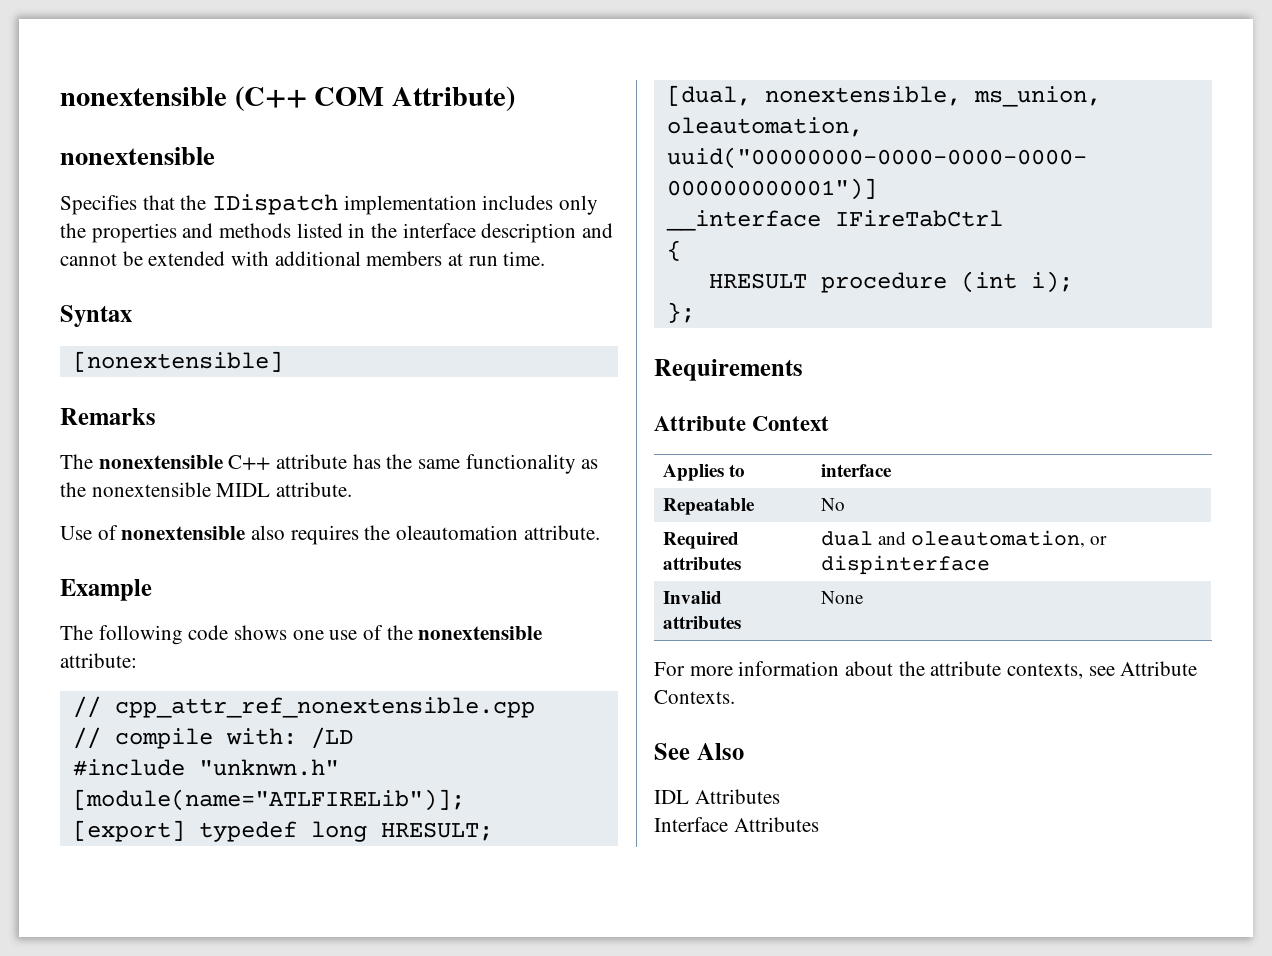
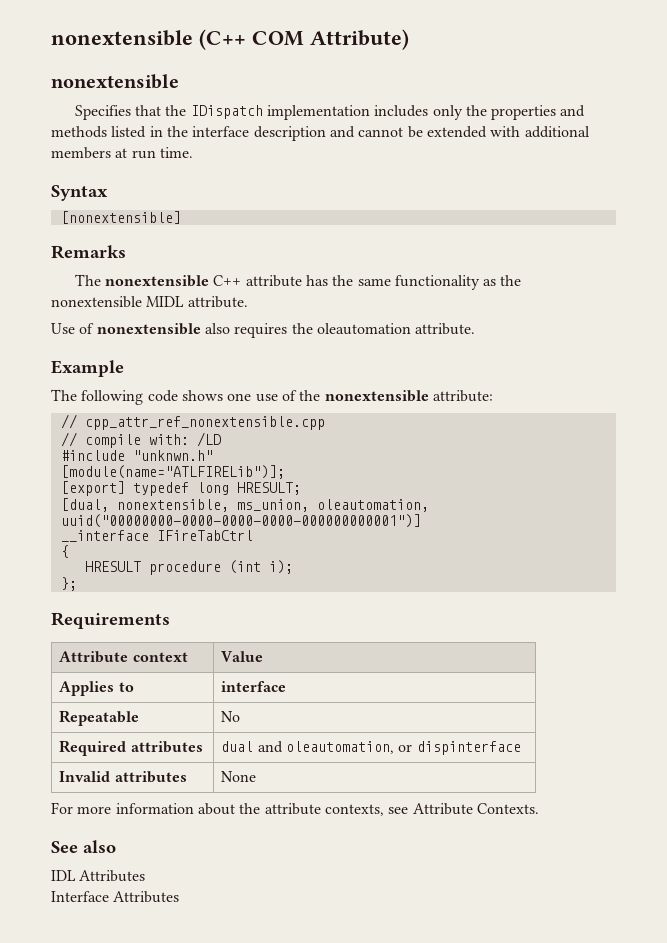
[654,416,830,431] // Attribute Context -> [59,651,188,663] [221,651,264,662] // Attribute context | Value
[696,743,744,760] Also -> [83,840,116,853] also

